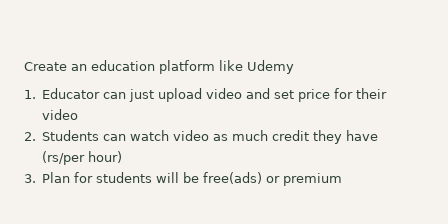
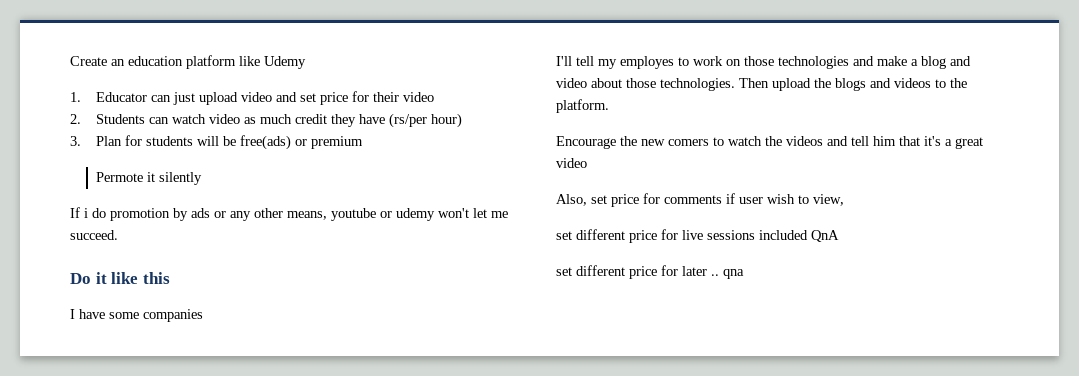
(343, 179) none -> [95,172,202,185] [70,207,508,221] [70,230,118,240] [70,272,170,284] [70,309,203,322] [556,56,971,69] [556,78,967,91] [556,99,609,113] [556,136,983,149] [556,158,587,168] [556,193,844,207] [556,229,839,243] [556,265,744,279] // Permote it silently // If i do promotion by ads or any other means, youtube or udemy won't let me succeed. // Do it like this // I have some companies // I'll tell my employes to work on those technologies and make a blog and video about those technologies. Then upload the blogs and videos to the platform. // Encourage the new comers to watch the videos and tell him that it's a great video // Also, set price for comments if user wish to view, // set different price for live sessions included QnA // set different price for later .. qna

